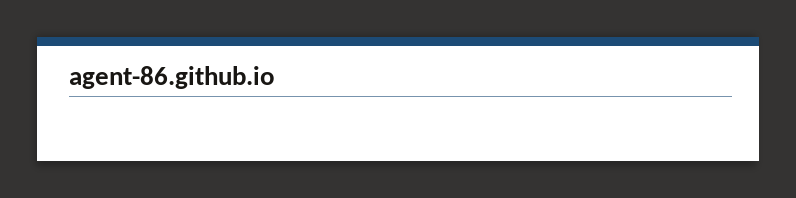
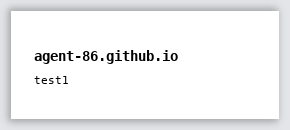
(275, 77) none -> [34,76,69,84] // test1

